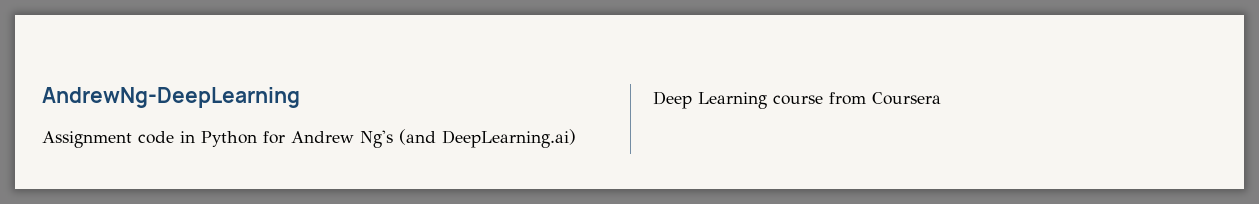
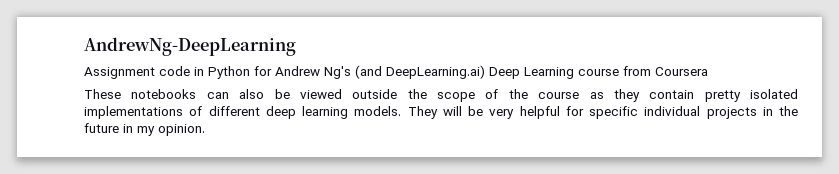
(941, 98) none -> [84,89,798,102] [84,106,798,119] [84,123,205,136] // These notebooks can also be viewed outside the scope of the course as they contain pretty isolated implementations of different deep learning models. They will be very helpful for specific individual projects in the future in my opinion.

